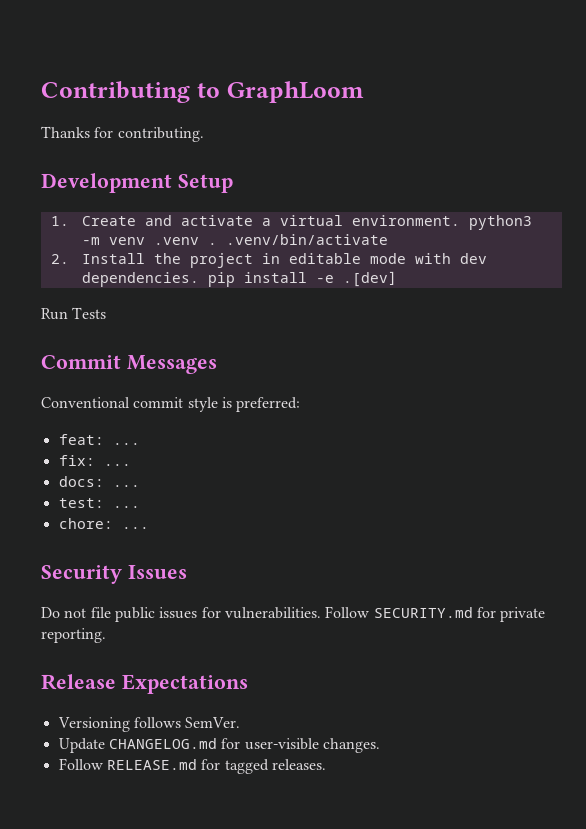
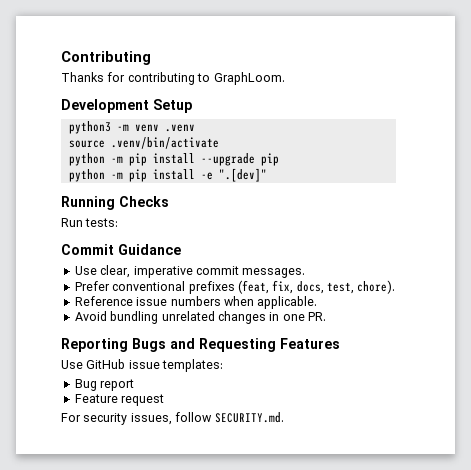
[196,81,364,103] to GraphLoom -> (151, 58) none
[117,127,204,142] contributing. -> [127,72,285,85] contributing to GraphLoom.
[50,215,461,226] 1. Create and activate a virtual environment. -> (192, 106) none
[208,243,218,245] . -> [68,140,105,148] // source
[50,253,488,268] [82,271,398,287] 2. Install the project in editable mode with dev dependencies. pip install -e .[dev] -> [68,153,279,166] [68,168,267,182] [61,196,169,210] python -m pip install --upgrade pip // python -m pip install -e ".[dev]" // Running Checks
[72,307,107,319] Tests -> [85,218,119,227] tests:
[126,355,217,374] [41,397,301,412] [58,434,140,445] [58,455,131,466] [58,476,140,487] [58,498,140,508] [58,518,149,529] [41,565,187,584] [41,606,546,622] [41,628,106,643] [41,674,248,694] [57,717,241,732] [58,738,380,753] [58,758,326,774] Messages // Conventional commit style is preferred: // feat: ... // fix: ... // docs: ... // test: ... // chore: ... // Security Issues // Do not file public issues for vulnerabilities. Follow SECURITY.md for private reporting. // Release Expectations // Versioning follows SemVer. // Update CHANGELOG.md for user-visible changes. // Follow RELEASE.md for tagged releases. -> [118,244,181,255] [74,265,306,278] [74,280,396,294] [74,296,318,309] [74,311,326,324] [61,338,340,352] [61,359,224,372] [74,379,135,391] [74,394,165,406] [61,412,284,425] Guidance // Use clear, imperative commit messages. // Prefer conventional prefixes (feat, fix, docs, test, chore). // Reference issue numbers when applicable. // Avoid bundling unrelated changes in one PR. // Reporting Bugs and Requesting Features // Use GitHub issue templates: // Bug report // Feature request // For security issues, follow SECURITY.md.

